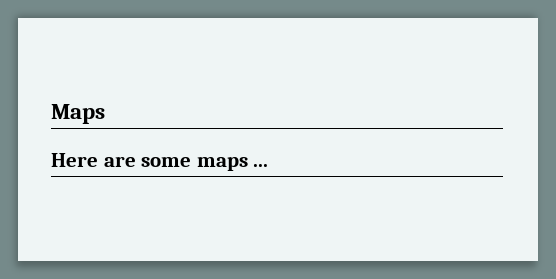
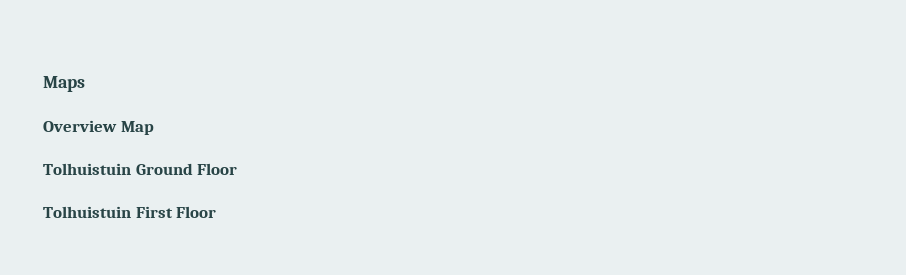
[51,153,269,171] Here are some maps ... -> [43,120,154,135] [43,163,238,175] [43,206,217,218] Overview Map // Tolhuistuin Ground Floor // Tolhuistuin First Floor

